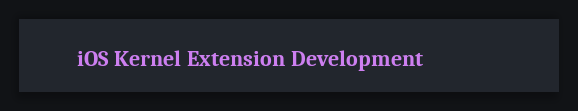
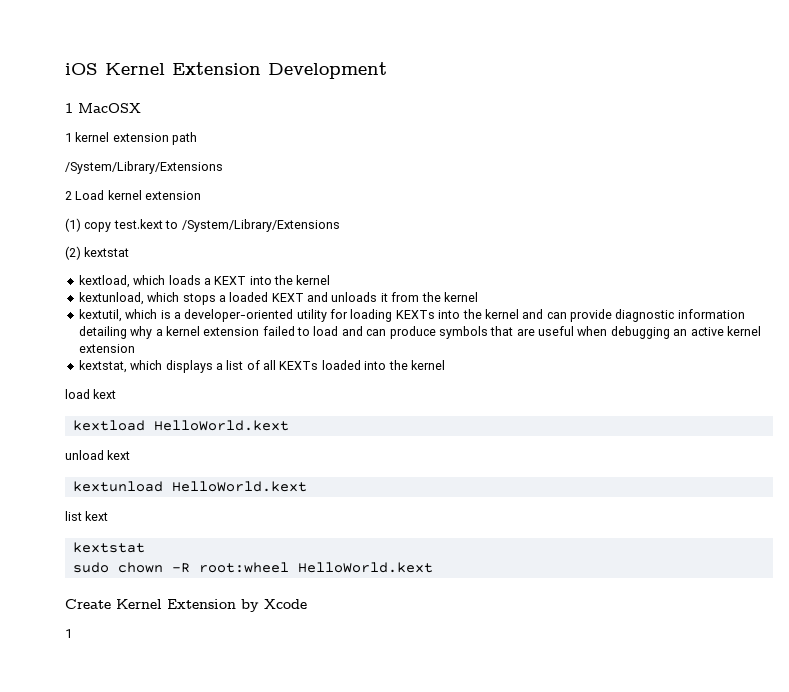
(423, 60) none -> [65,103,141,113] [65,132,198,145] [65,161,223,174] [65,190,202,200] [65,218,340,232] [65,246,130,260] [78,275,331,288] [78,292,478,305] [78,309,745,322] [78,326,761,339] [78,344,135,353] [78,360,445,373] [65,389,117,399] [72,420,289,431] [65,450,131,460] [72,481,307,492] [65,511,109,521] [72,542,145,553] [72,562,433,573] [65,599,307,612] [65,629,72,638] // 1 MacOSX // 1 kernel extension path // /System/Library/Extensions // 2 Load kernel extension // (1) copy test.kext to /System/Library/Extensions // (2) kextstat // kextload, which loads a KEXT into the kernel // kextunload, which stops a loaded KEXT and unloads it from the kernel // kextutil, which is a developer-oriented utility for loading KEXTs into the kernel and can provide diagnostic information detailing why a kernel extension failed to load and can produce symbols that are useful when debugging an active kernel extension // kextstat, which displays a list of all KEXTs loaded into the kernel // load kext // kextload HelloWorld.kext // unload kext // kextunload HelloWorld.kext // list kext // kextstat // sudo chown -R root:wheel HelloWorld.kext // Create Kernel Extension by Xcode // 1

